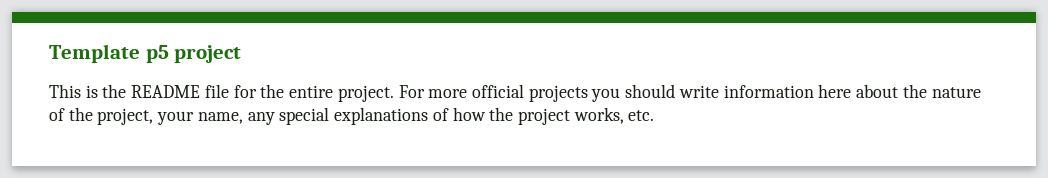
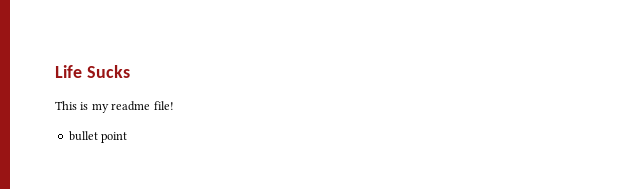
[49,44,242,63] Template p5 project -> [55,65,130,78] Life Sucks
[102,84,981,102] [49,107,655,125] the README file for the entire project. For more official projects you should write information here about the nature of the project, your name, any special explanations of how the project works, etc. -> [91,101,174,113] [68,131,128,143] my readme file! // bullet point

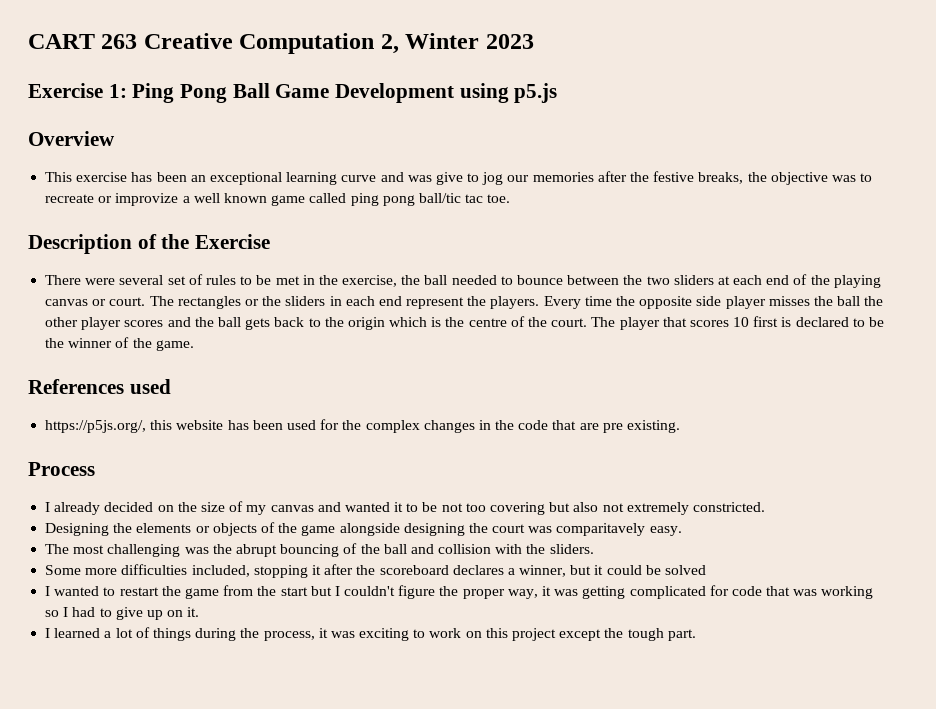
[55,65,130,78] [55,101,174,113] [68,131,128,143] Life Sucks // This is my readme file! // bullet point -> [28,33,534,54] [28,83,558,103] [28,131,115,146] [45,171,873,185] [45,193,511,206] [28,234,271,254] [45,274,881,288] [45,296,884,309] [45,316,885,330] [45,337,194,351] [28,379,171,394] [45,419,681,433] [28,462,95,476] [45,501,765,515] [45,522,682,536] [45,543,594,557] [45,564,707,578] [45,585,874,599] [45,607,200,620] [45,627,696,641] CART 263 Creative Computation 2, Winter 2023 // Exercise 1: Ping Pong Ball Game Development using p5.js // Overview // This exercise has been an exceptional learning curve and was give to jog our memories after the festive breaks, the objective was to recreate or improvize a well known game called ping pong ball/tic tac toe. // Description of the Exercise // There were several set of rules to be met in the exercise, the ball needed to bounce between the two sliders at each end of the playing canvas or court. The rectangles or the sliders in each end represent the players. Every time the opposite side player misses the ball the other player scores and the ball gets back to the origin which is the centre of the court. The player that scores 10 first is declared to be the winner of the game. // References used // https://p5js.org/, this website has been used for the complex changes in the code that are pre existing. // Process // I already decided on the size of my canvas and wanted it to be not too covering but also not extremely constricted. // Designing the elements or objects of the game alongside designing the court was comparitavely easy. // The most challenging was the abrupt bouncing of the ball and collision with the sliders. // Some more difficulties included, stopping it after the scoreboard declares a winner, but it could be solved // I wanted to restart the game from the start but I couldn't figure the proper way, it was getting complicated for code that was working so I had to give up on it. // I learned a lot of things during the process, it was exciting to work on this project except the tough part.

